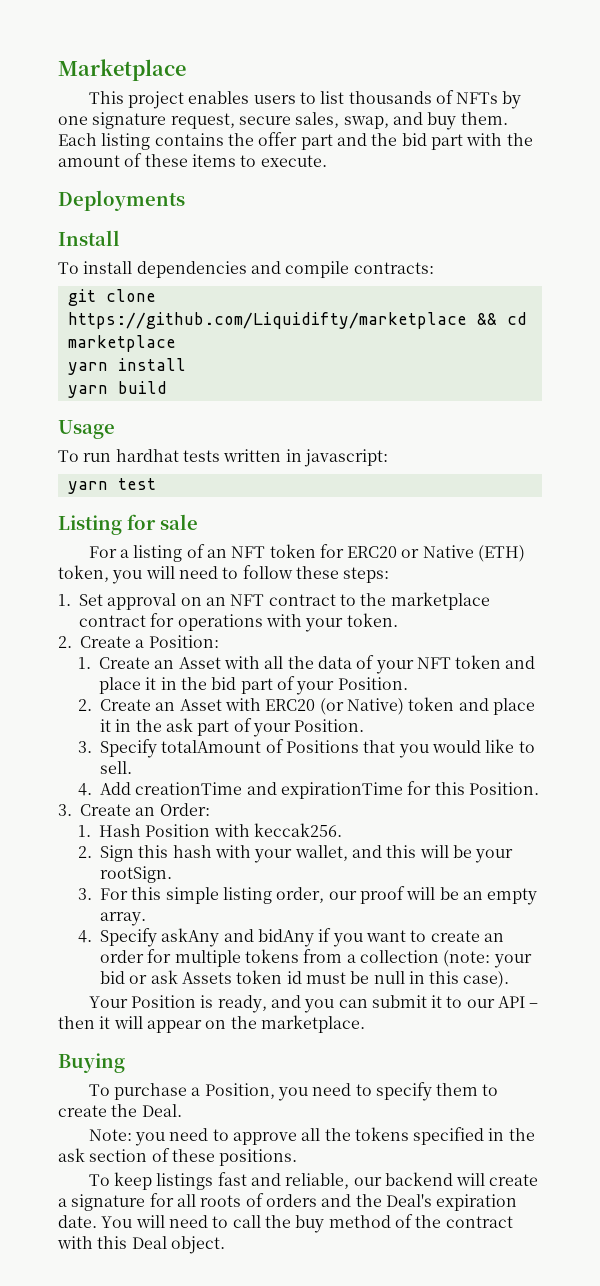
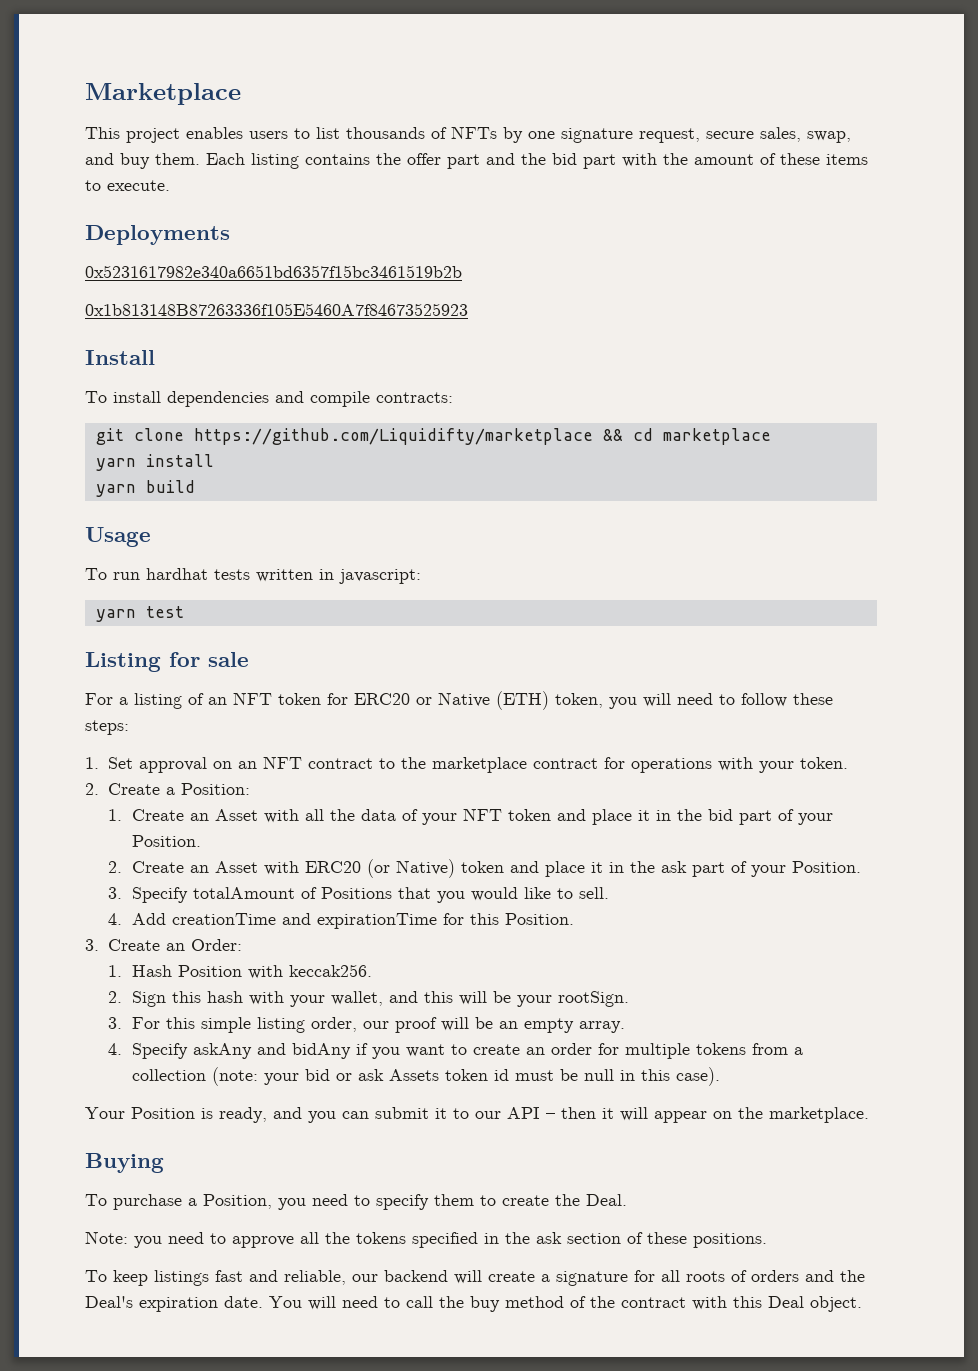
(185, 200) none -> [85,265,462,278] [85,303,468,316] // 0x5231617982e340a6651bd6357f15bc3461519b2b // 0x1b813148B87263336f105E5460A7f84673525923

